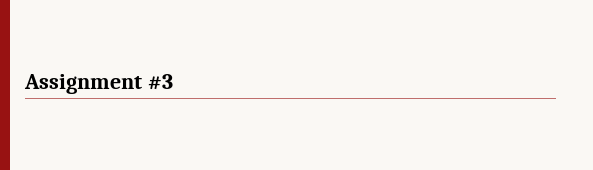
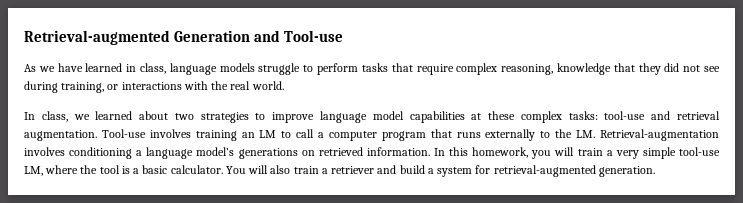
[24,74,173,94] Assignment #3 -> [24,30,343,45] [24,63,721,75] [24,81,284,93] [24,111,721,123] [24,129,719,141] [24,147,720,159] [24,165,655,177] Retrieval-augmented Generation and Tool-use // As we have learned in class, language models struggle to perform tasks that require complex reasoning, knowledge that they did not see during training, or interactions with the real world. // In class, we learned about two strategies to improve language model capabilities at these complex tasks: tool-use and retrieval augmentation. Tool-use involves training an LM to call a computer program that runs externally to the LM. Retrieval-augmentation involves conditioning a language model’s generations on retrieved information. In this homework, you will train a very simple tool-use LM, where the tool is a basic calculator. You will also train a retriever and build a system for retrieval-augmented generation.

